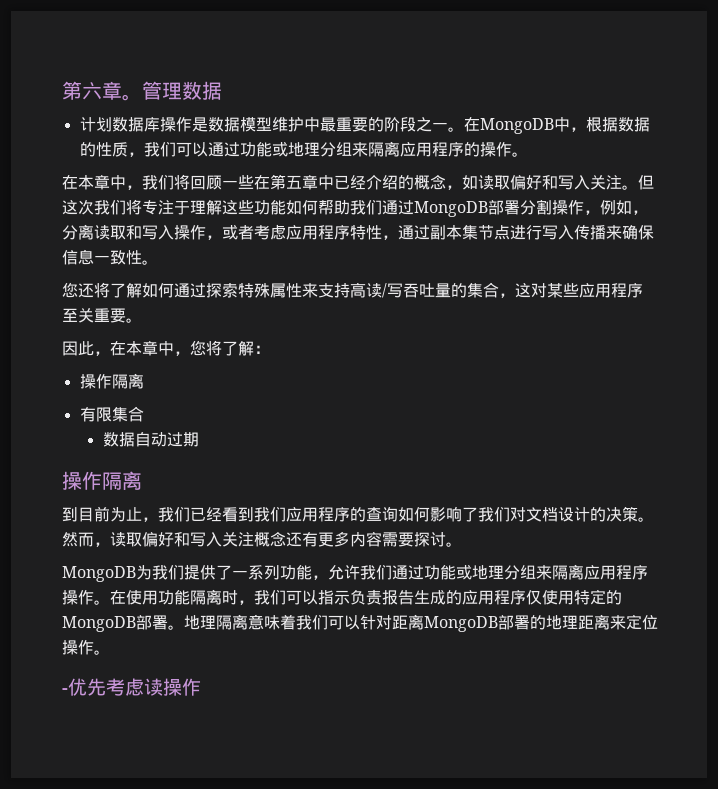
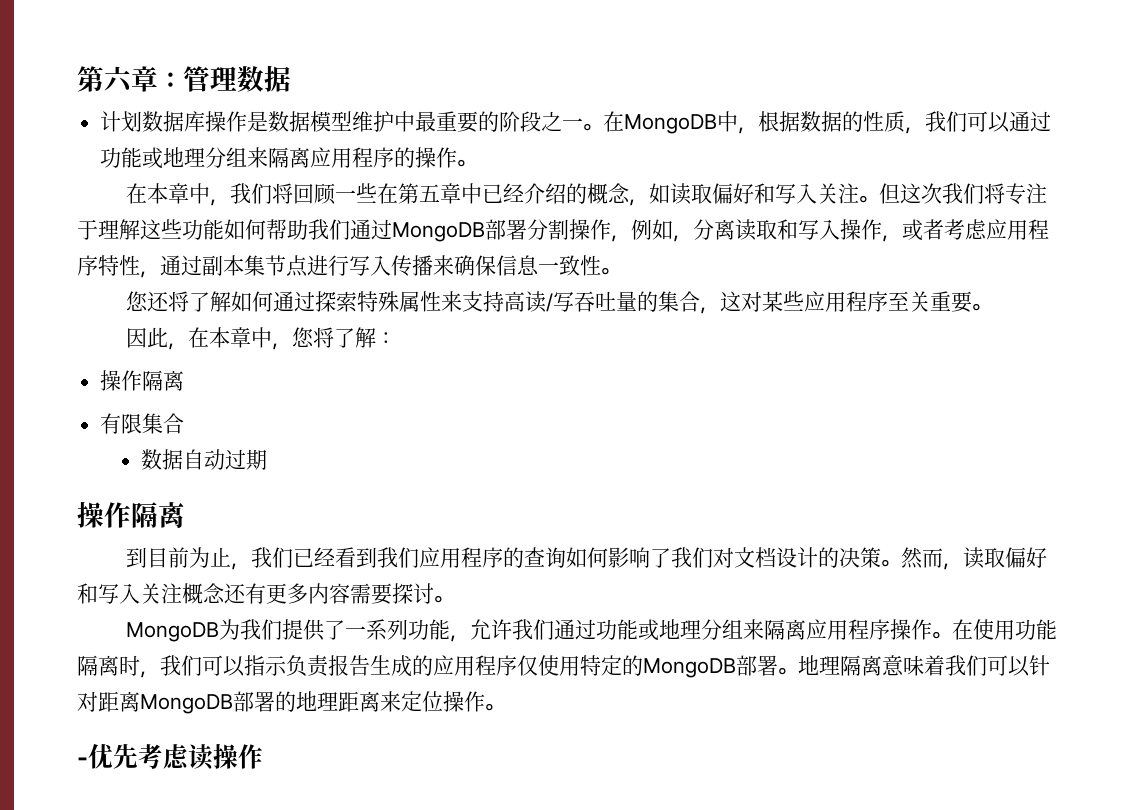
[122,94,142,101] 。 -> [158,72,183,89] ：

